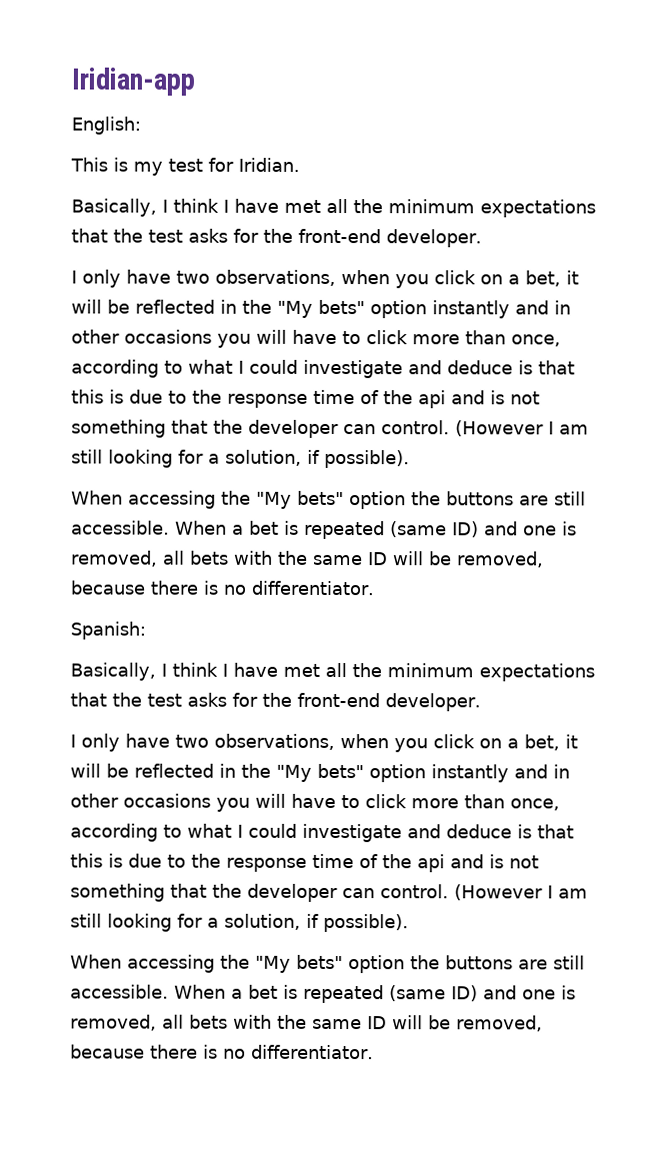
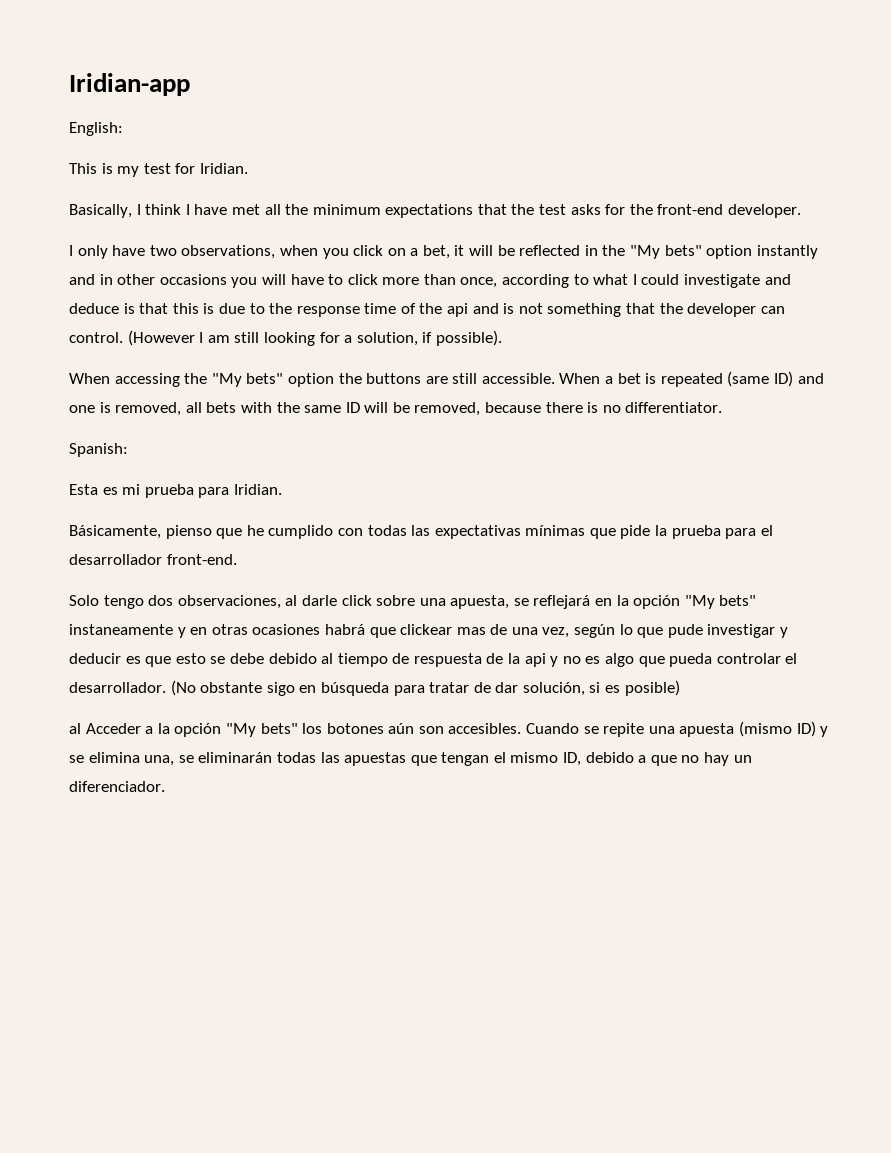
[70,662,595,682] [70,692,481,712] [70,733,578,753] [70,763,570,783] [70,793,560,812] [70,823,574,843] [70,853,539,873] [70,883,588,903] [70,913,409,933] [70,954,585,974] [70,984,576,1004] [70,1014,543,1032] [70,1044,374,1060] Basically, I think I have met all the minimum expectations that the test asks for the front-end developer. // I only have two observations, when you click on a bet, it will be reflected in the "My bets" option instantly and in other occasions you will have to click more than once, according to what I could investigate and deduce is that this is due to the response time of the api and is not something that the developer can control. (However I am still looking for a solution, if possible). // When accessing the "My bets" option the buttons are still accessible. When a bet is repeated (same ID) and one is removed, all bets with the same ID will be removed, because there is no differentiator. -> [69,484,282,498] [69,525,773,539] [69,554,237,565] [69,595,757,609] [69,624,789,638] [69,653,798,667] [69,680,680,696] [69,721,829,737] [69,752,752,766] [69,781,165,792] Esta es mi prueba para Iridian. // Básicamente, pienso que he cumplido con todas las expectativas mínimas que pide la prueba para el desarrollador front-end. // Solo tengo dos observaciones, al darle click sobre una apuesta, se reflejará en la opción "My bets" instaneamente y en otras ocasiones habrá que clickear mas de una vez, según lo que pude investigar y deducir es que esto se debe debido al tiempo de respuesta de la api y no es algo que pueda controlar el desarrollador. (No obstante sigo en búsqueda para tratar de dar solución, si es posible) // al Acceder a la opción "My bets" los botones aún son accesibles. Cuando se repite una apuesta (mismo ID) y se elimina una, se eliminarán todas las apuestas que tengan el mismo ID, debido a que no hay un diferenciador.

